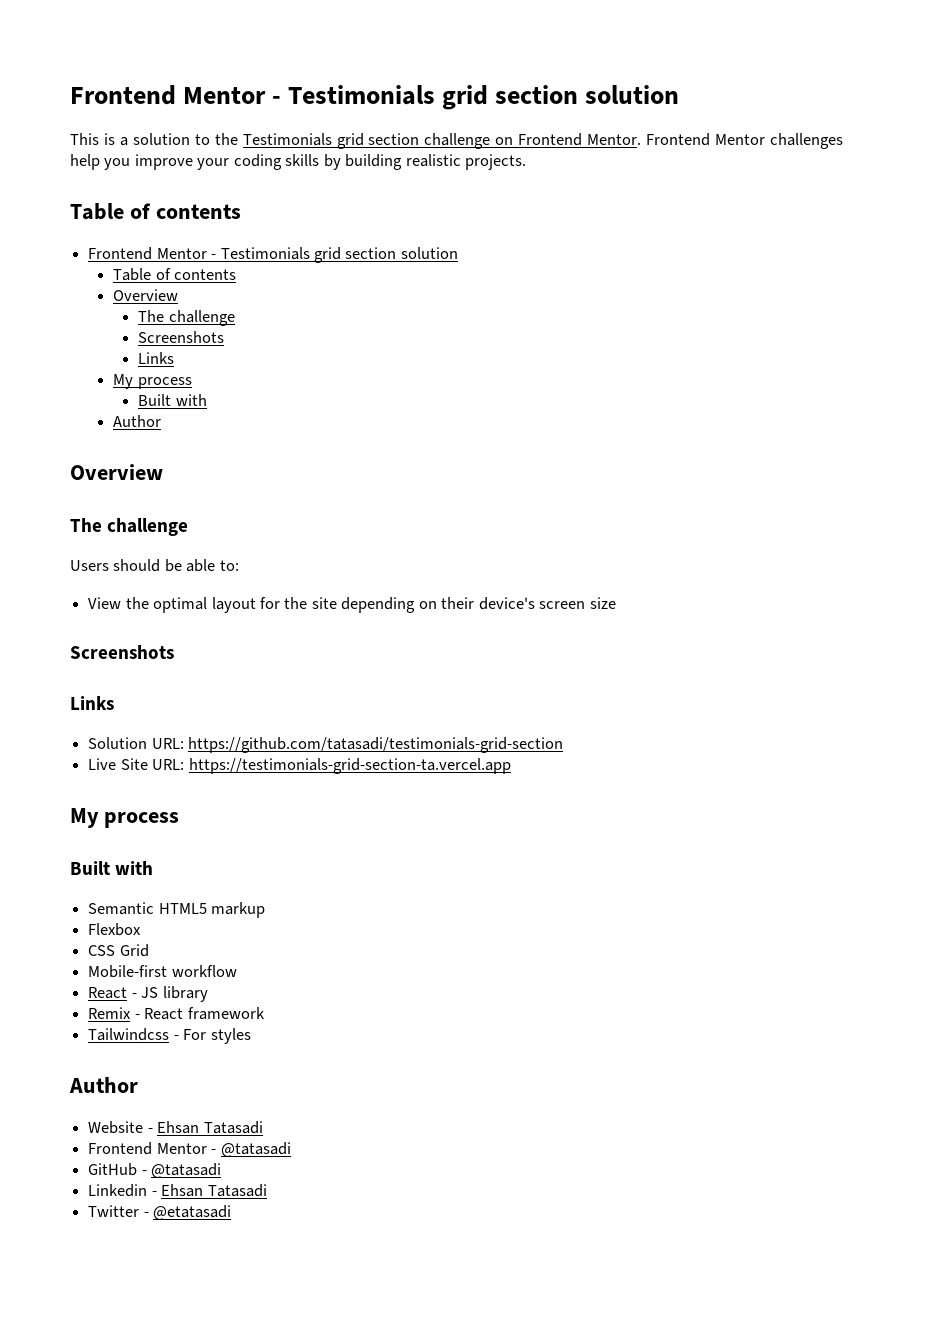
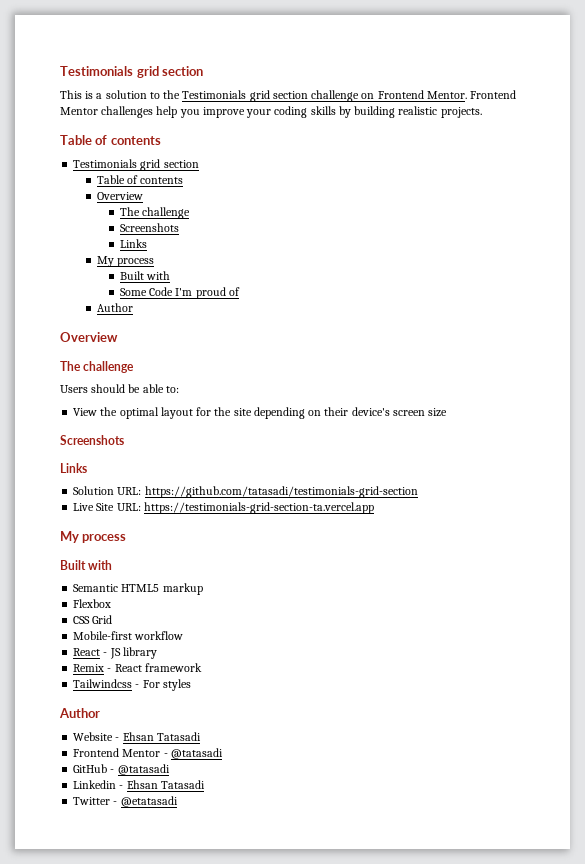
[70,85,680,110] Frontend Mentor - Testimonials grid section solution -> [60,66,204,78] Testimonials grid section
[88,247,458,263] Frontend Mentor - Testimonials grid section solution -> [73,159,199,171] Testimonials grid section
(207, 400) none -> [119,287,240,299] // Some Code I'm proud of

